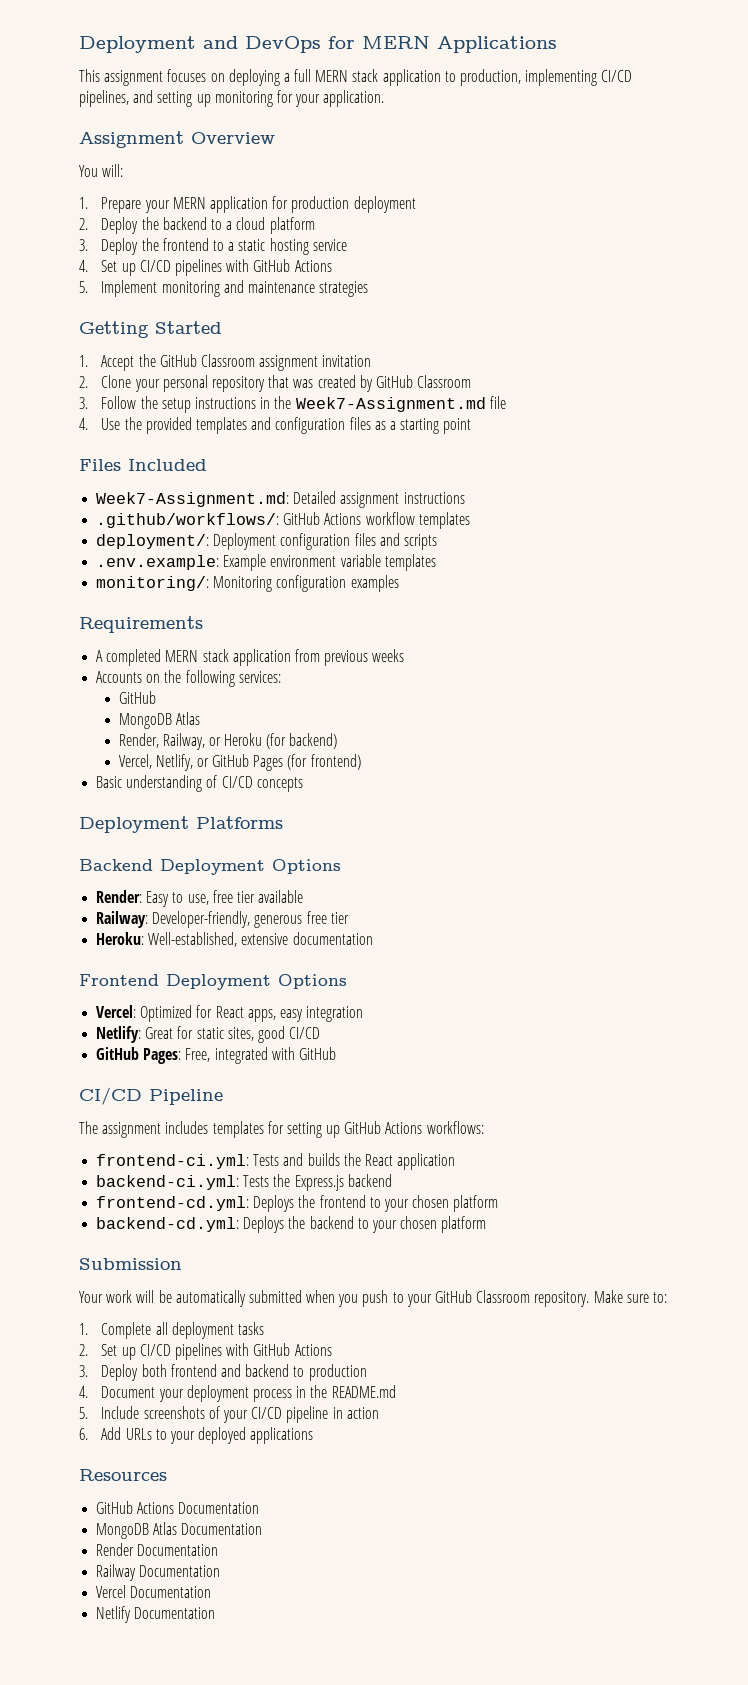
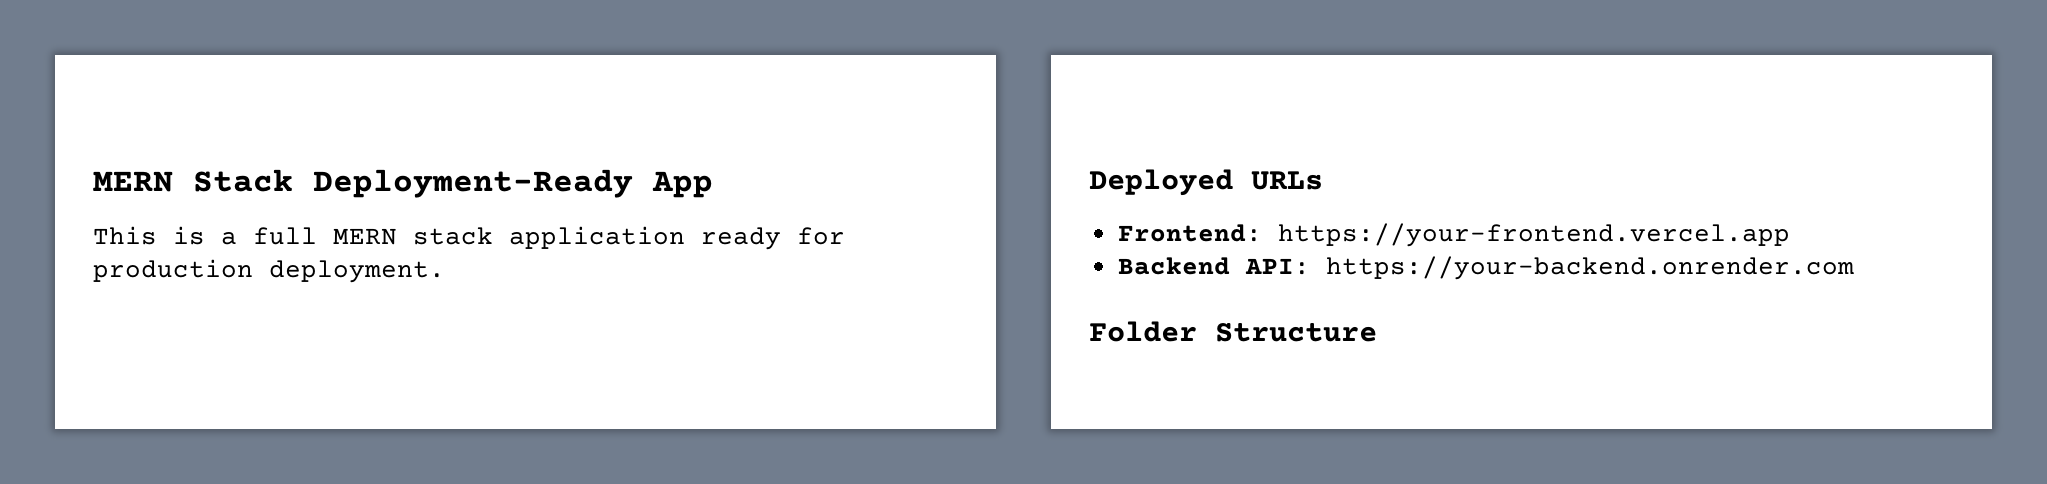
[79,36,557,53] [79,69,280,86] Deployment and DevOps for MERN Applications // This assignment focuses on deploying -> [93,169,713,198] [93,226,205,245] MERN Stack Deployment-Ready App // This is
[444,69,633,86] [79,90,385,107] [79,131,275,148] [79,164,124,177] [79,196,416,213] [79,217,315,234] [79,238,347,255] [79,259,332,276] [79,280,369,297] [79,321,222,338] [79,354,372,371] [79,375,472,392] [79,396,506,413] [79,417,472,434] [79,459,207,471] [96,491,465,508] [96,512,470,529] [96,533,437,550] [96,554,436,571] [96,575,399,592] [79,616,203,633] [96,649,405,666] [96,670,281,687] [118,691,156,704] [118,712,200,729] [118,733,338,750] [118,754,361,771] [96,775,303,792] [79,816,283,833] [79,859,341,875] [96,890,304,907] [96,911,349,928] [96,932,373,947] [79,974,347,990] [96,1005,364,1022] [96,1026,321,1043] [96,1047,336,1064] [79,1087,223,1105] [79,1121,484,1138] [96,1153,456,1170] [96,1174,392,1191] [96,1195,499,1212] [96,1216,487,1233] [79,1258,182,1270] [79,1290,667,1307] [79,1322,265,1339] [79,1343,332,1360] [79,1364,367,1381] [79,1385,396,1402] [79,1406,379,1423] [79,1427,314,1444] [79,1469,167,1481] [96,1501,260,1514] [96,1522,263,1539] [96,1543,219,1556] [96,1564,221,1581] [96,1585,212,1598] [96,1606,216,1623] to production, implementing CI/CD pipelines, and setting up monitoring for your application. // Assignment Overview // You will: // 1. Prepare your MERN application for production deployment // 2. Deploy the backend to a cloud platform // 3. Deploy the frontend to a static hosting service // 4. Set up CI/CD pipelines with GitHub Actions // 5. Implement monitoring and maintenance strategies // Getting Started // 1. Accept the GitHub Classroom assignment invitation // 2. Clone your personal repository that was created by GitHub Classroom // 3. Follow the setup instructions in the Week7-Assignment.md file // 4. Use the provided templates and configuration files as a starting point // Files Included // Week7-Assignment.md: Detailed assignment instructions // .github/workflows/: GitHub Actions workflow templates // deployment/: Deployment configuration files and scripts // .env.example: Example environment variable templates // monitoring/: Monitoring configuration examples // Requirements // A completed MERN stack application from previous weeks // Accounts on the following services: // GitHub // MongoDB Atlas // Render, Railway, or Heroku (for backend) // Vercel, Netlify, or GitHub Pages (for frontend) // Basic understanding of CI/CD concepts // Deployment Platforms // Backend Deployment Options // Render: Easy to use, free tier available // Railway: Developer-friendly, generous free tier // Heroku: Well-established, extensive documentation // Frontend Deployment Options // Vercel: Optimized for React apps, easy integration // Netlify: Great for static sites, good CI/CD // GitHub Pages: Free, integrated with GitHub // CI/CD Pipeline // The assignment includes templates for setting up GitHub Actions workflows: // frontend-ci.yml: Tests and builds the React application // backend-ci.yml: Tests the Express.js backend // frontend-cd.yml: Deploys the frontend to your chosen platform // backend-cd.yml: Deploys the backend to your chosen platform // Submission // Your work will be automatically submitted when you push to your GitHub Classroom repository. Make sure to: // 1. Complete all deployment tasks // 2. Set up CI/CD pipelines with GitHub Actions // 3. Deploy both frontend and backend to production // 4. Document your deployment process in the README.md // 5. Include screenshots of your CI/CD pipeline in action // 6. Add URLs to your deployed applications // Resources // GitHub Actions Documentation // MongoDB Atlas Documentation // Render Documentation // Railway Documentation // Vercel Documentation // Netlify Documentation -> [701,227,845,250] [93,259,445,283] [1089,169,1323,196] [1117,223,1790,247] [1117,256,1854,280] [1089,321,1377,342] ready for production deployment. // Deployed URLs // Frontend: https://your-frontend.vercel.app // Backend API: https://your-backend.onrender.com // Folder Structure

